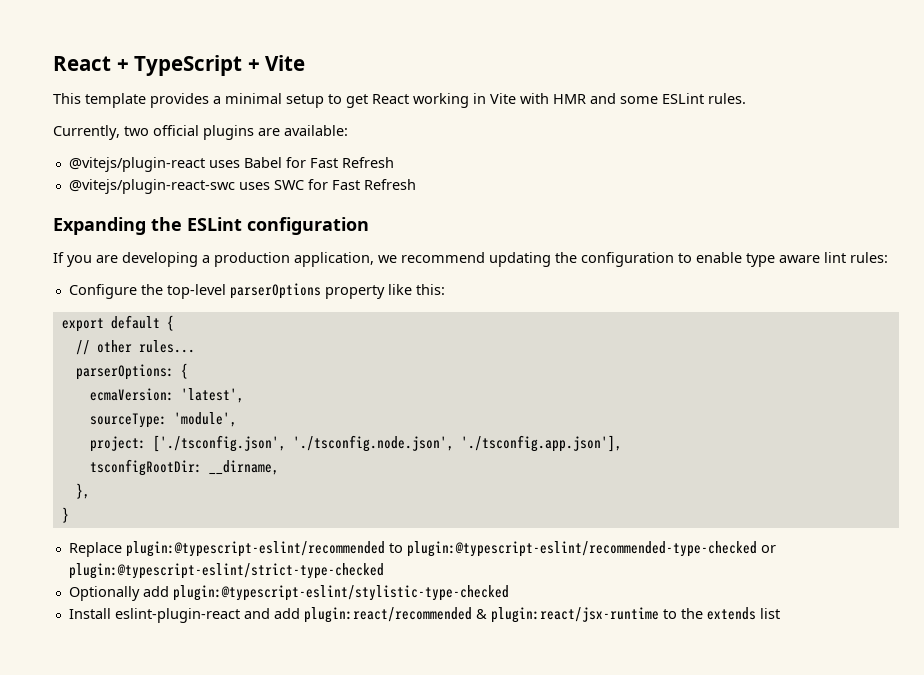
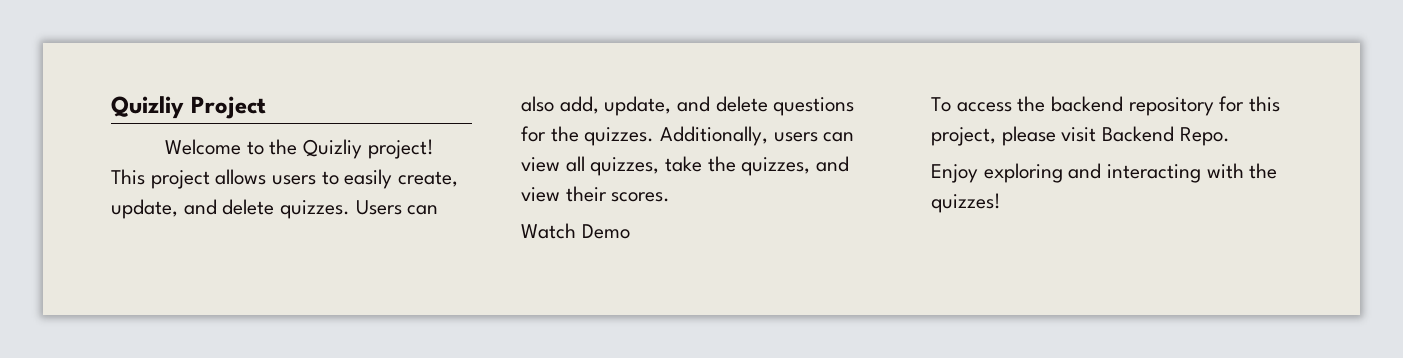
[53,55,306,76] [53,93,746,108] [53,125,348,140] [68,157,394,172] [68,179,416,194] [53,217,369,235] [53,252,888,267] [68,283,445,299] [61,315,174,332] [75,340,195,355] [75,363,188,380] [89,388,244,403] [89,412,237,428] [89,435,622,452] [89,459,279,476] [75,483,90,499] [61,507,69,523] [68,541,776,557] [68,563,384,579] [68,585,509,601] [68,607,780,623] React + TypeScript + Vite // This template provides a minimal setup to get React working in Vite with HMR and some ESLint rules. // Currently, two official plugins are available: // @vitejs/plugin-react uses Babel for Fast Refresh // @vitejs/plugin-react-swc uses SWC for Fast Refresh // Expanding the ESLint configuration // If you are developing a production application, we recommend updating the configuration to enable type aware lint rules: // Configure the top-level parserOptions property like this: // export default { // // other rules... // parserOptions: { // ecmaVersion: 'latest', // sourceType: 'module', // project: ['./tsconfig.json', './tsconfig.node.json', './tsconfig.app.json'], // tsconfigRootDir: __dirname, // }, // } // Replace plugin:@typescript-eslint/recommended to plugin:@typescript-eslint/recommended-type-checked or plugin:@typescript-eslint/strict-type-checked // Optionally add plugin:@typescript-eslint/stylistic-type-checked // Install eslint-plugin-react and add plugin:react/recommended & plugin:react/jsx-runtime to the extends list -> [111,96,266,119] [164,139,434,159] [111,169,459,189] [111,199,439,219] [521,96,855,116] [521,126,855,146] [521,156,850,176] [521,186,671,202] [521,223,630,239] [931,96,1281,116] [931,126,1230,146] [931,163,1278,183] [931,193,1001,213] Quizliy Project // Welcome to the Quizliy project! This project allows users to easily create, update, and delete quizzes. Users can also add, update, and delete questions for the quizzes. Additionally, users can view all quizzes, take the quizzes, and view their scores. // Watch Demo // To access the backend repository for this project, please visit Backend Repo. // Enjoy exploring and interacting with the quizzes!

